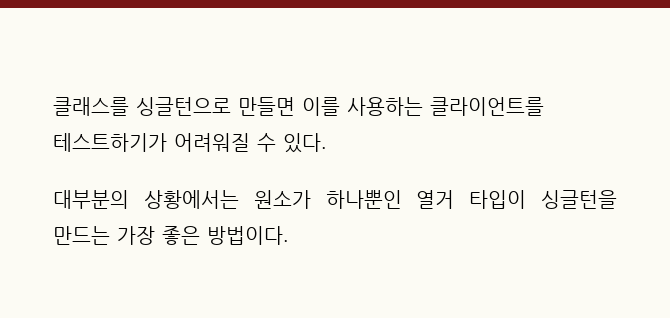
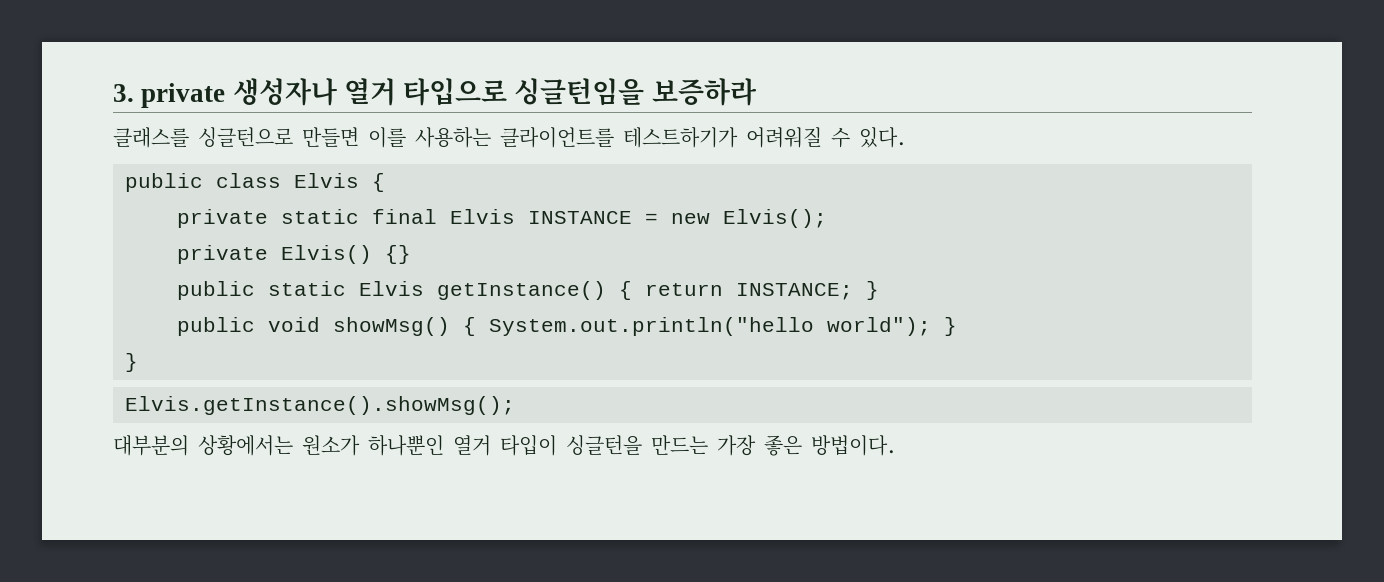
(53, 106) none -> [113,78,757,108] 3. private 생성자나 열거 타입으로 싱글턴임을 보증하라 //
(327, 143) none -> [125,173,385,192] [177,209,827,228] [177,245,411,264] [177,281,879,300] [177,317,957,336] [125,353,138,372] [125,396,515,415] // public class Elvis { // private static final Elvis INSTANCE = new Elvis(); // private Elvis() {} // public static Elvis getInstance() { return INSTANCE; } // public void showMsg() { System.out.println("hello world"); } // } // Elvis.getInstance().showMsg();

